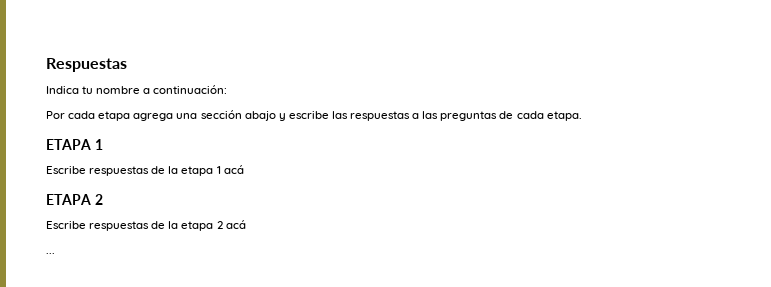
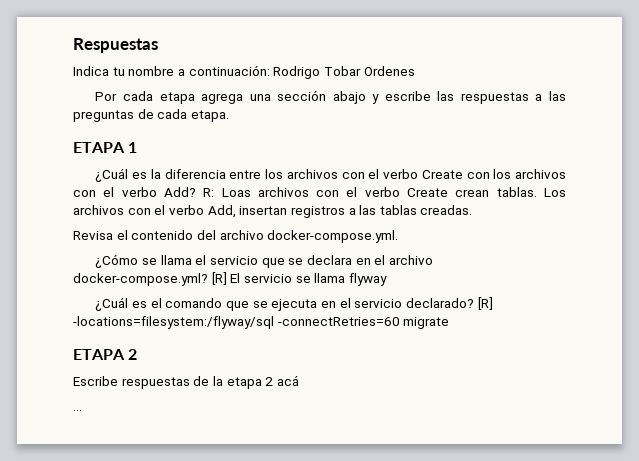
(228, 89) none -> [273,66,415,79] Rodrigo Tobar Ordenes
[46,165,244,176] Escribe respuestas de la etapa 1 acá -> [95,168,566,182] [73,187,566,197] [73,205,473,218] [73,230,399,243] [95,254,433,268] [73,272,387,286] [95,297,493,311] [73,316,450,329] ¿Cuál es la diferencia entre los archivos con el verbo Create con los archivos con el verbo Add? R: Loas archivos con el verbo Create crean tablas. Los archivos con el verbo Add, insertan registros a las tablas creadas. // Revisa el contenido del archivo docker-compose.yml. // ¿Cómo se llama el servicio que se declara en el archivo docker-compose.yml? [R] El servicio se llama flyway // ¿Cuál es el comando que se ejecuta en el servicio declarado? [R] -locations=filesystem:/flyway/sql -connectRetries=60 migrate

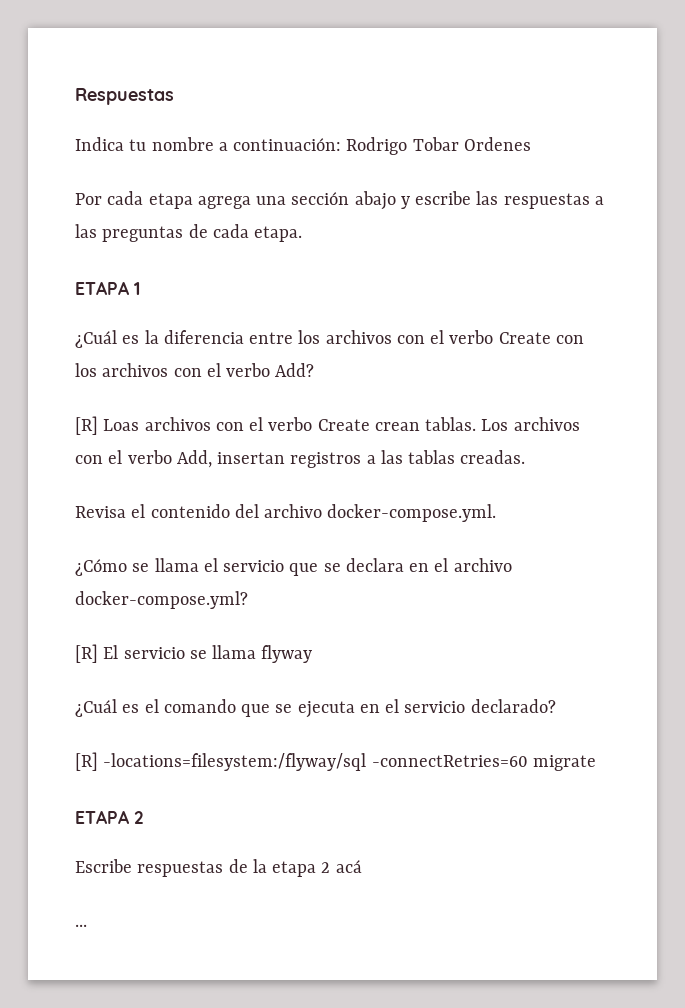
[203,188,215,197] R: -> [75,416,98,435] // [R]
(208, 279) none -> (248, 600) //
(474, 303) none -> (556, 706) //

